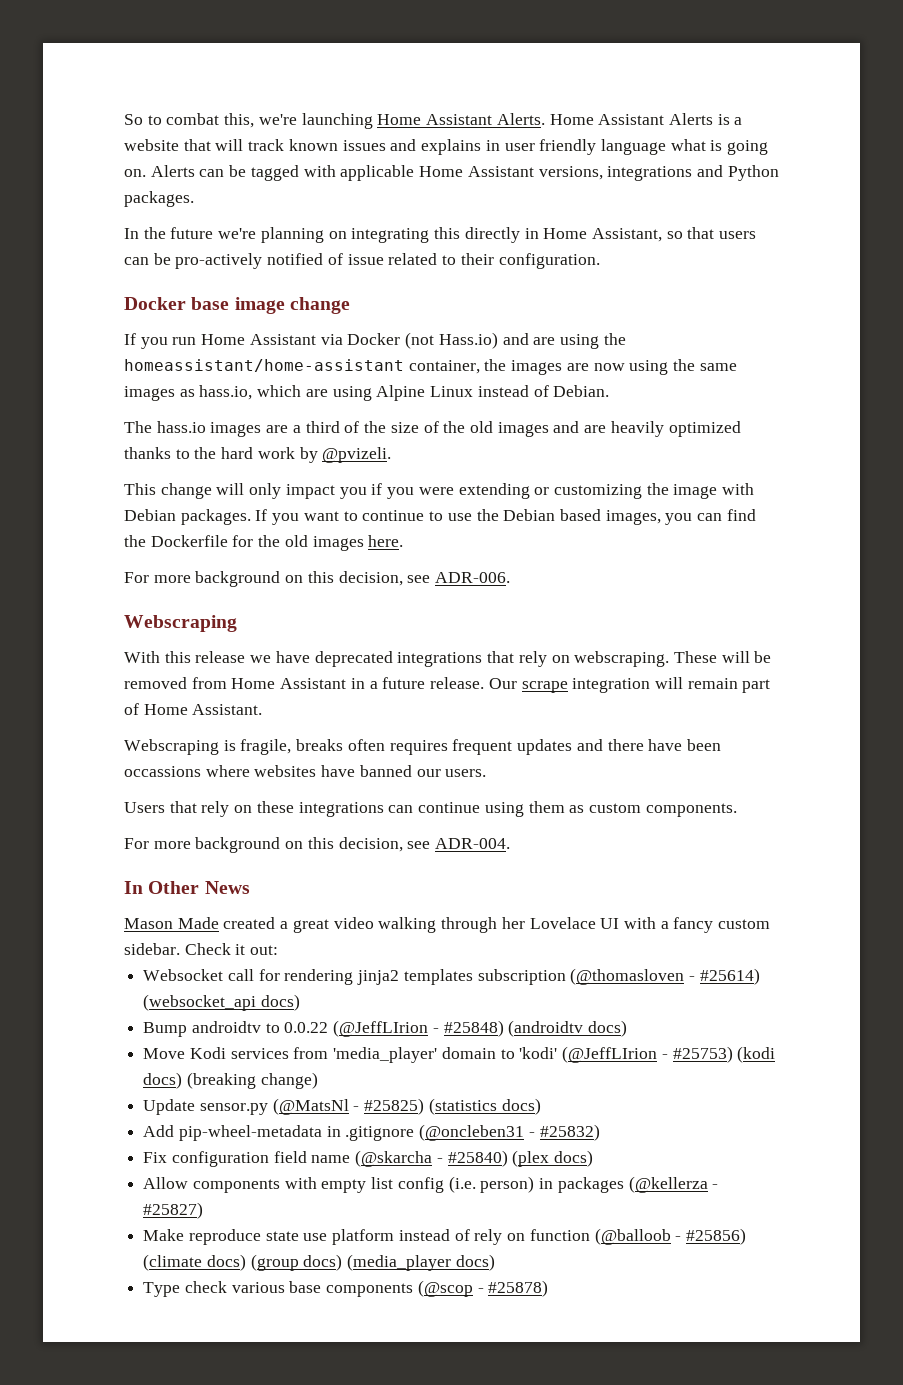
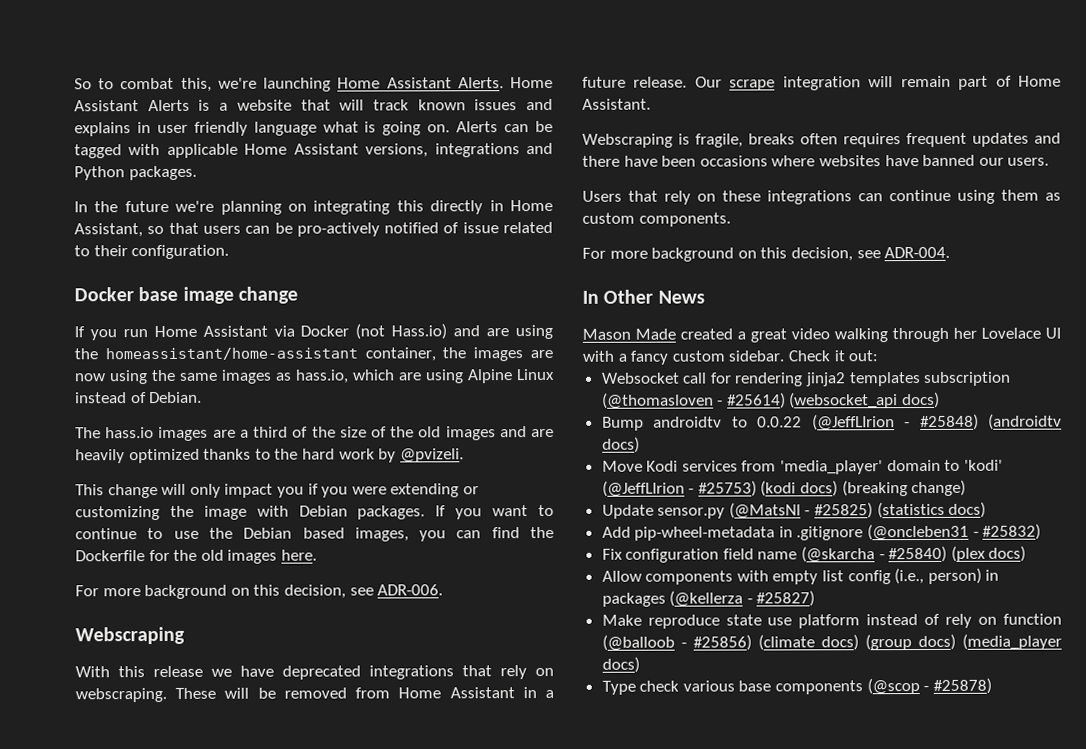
[124,766,201,777] occassions -> [699,155,768,167] occasions
[448,1176,476,1193] (i.e. -> [894,568,925,585] (i.e.,

